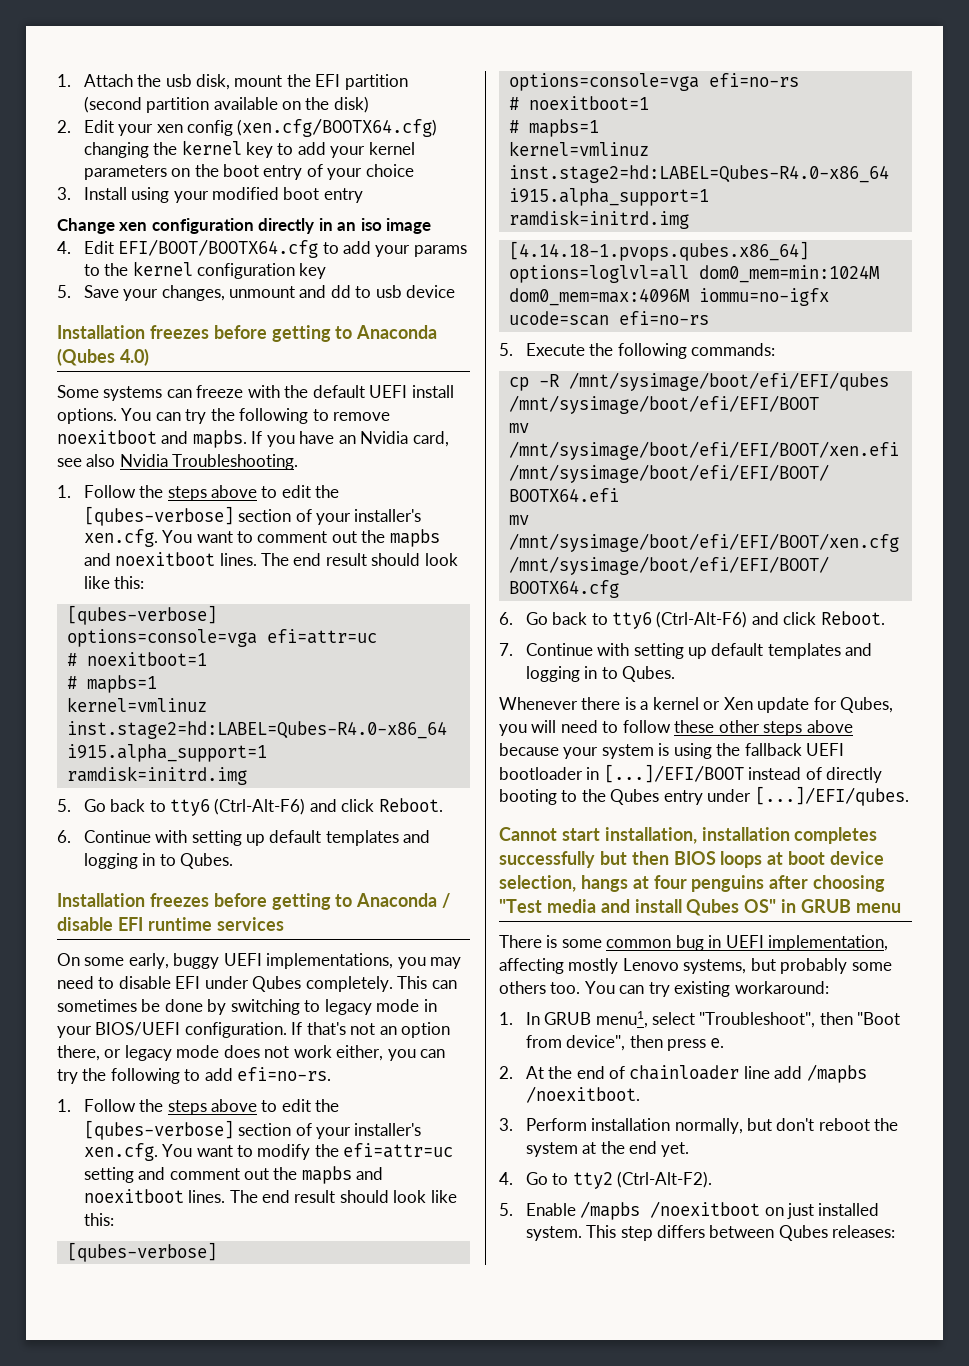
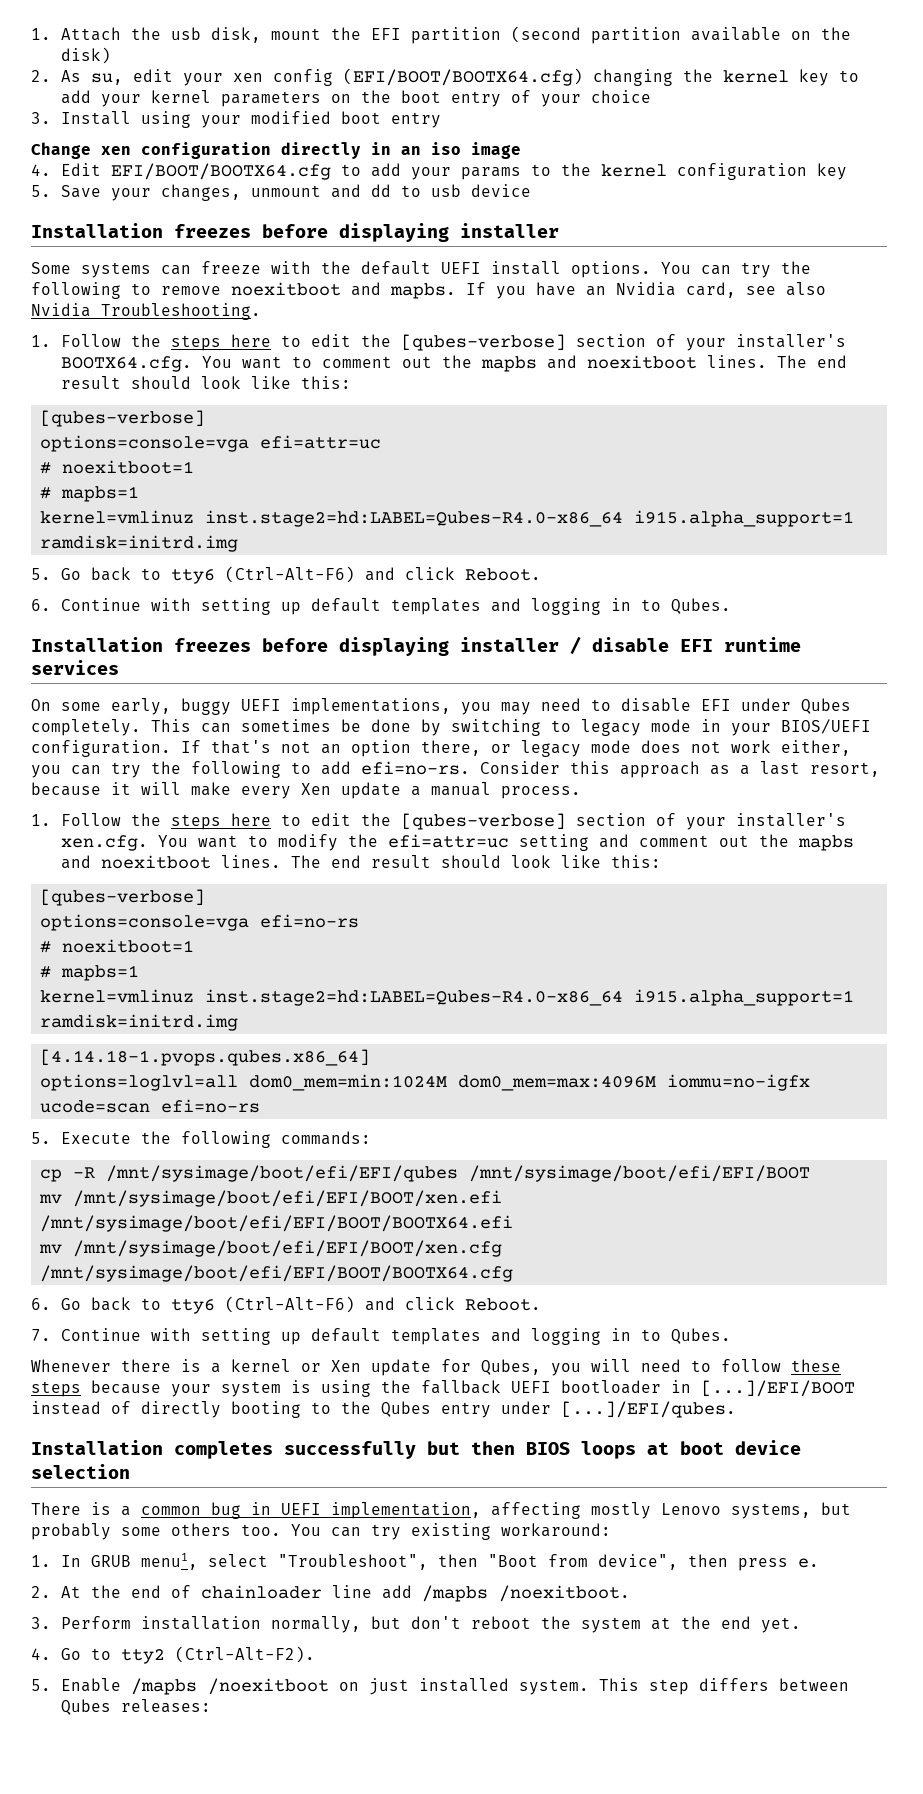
[83,120,114,133] Edit -> [60,69,173,85] As su, edit
[237,118,438,137] (xen.cfg/BOOTX64.cfg) -> [342,68,583,86] (EFI/BOOT/BOOTX64.cfg)
[271,325,438,342] [57,348,149,366] getting to Anaconda (Qubes 4.0) -> [339,223,559,242] displaying installer
[211,485,340,498] [83,506,422,526] [83,529,158,547] above to edit the [qubes-verbose] section of your installer's xen.cfg. -> [230,334,846,351] [60,356,192,372] here to edit the [qubes-verbose] section of your installer's BOOTX64.cfg.
[271,893,438,910] getting to Anaconda -> [339,637,559,656] displaying installer
[57,1099,258,1115] // 1. Follow the steps above -> [480,761,880,778] [31,782,581,799] [31,813,271,830] Consider this approach as a last resort, because it will make every Xen update a manual process. // 1. Follow the steps here
[718,720,853,736] other steps above -> [31,1381,81,1397] steps
[499,827,790,844] Cannot start installation, installation -> [31,1440,163,1455] Installation
[499,875,886,892] [499,899,901,916] selection, hangs at four penguins after choosing "Test media and install Qubes OS" in GRUB menu -> [31,1464,130,1479] selection
[561,939,602,948] some -> [121,1506,131,1516] a

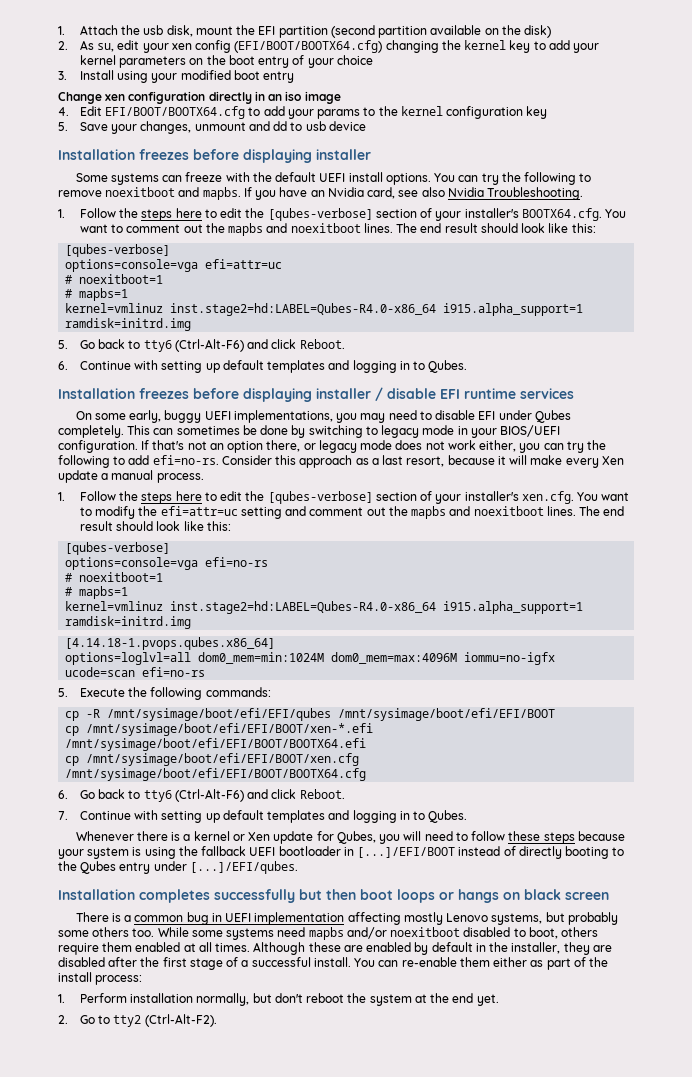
[39,1190,503,1207] mv /mnt/sysimage/boot/efi/EFI/BOOT/xen.efi -> [65,723,374,736] cp /mnt/sysimage/boot/efi/EFI/BOOT/xen-*.efi
[39,1244,63,1254] mv -> [65,756,80,766] cp
[526,1440,801,1459] [31,1464,130,1479] BIOS loops at boot device selection -> [360,889,609,903] boot loops or hangs on black screen
[331,1502,481,1519] implementation, -> [254,912,345,925] implementation
[291,1523,611,1540] [31,1553,819,1571] [31,1585,630,1602] [31,1617,51,1629] You can try existing workaround: // 1. In GRUB menu1, select "Troubleshoot", then "Boot from device", then press e. // 2. At the end of chainloader line add /mapbs /noexitboot. // 3. -> [157,927,599,940] [58,942,612,955] [58,957,609,970] [58,972,143,985] [58,994,65,1003] While some systems need mapbs and/or noexitboot disabled to boot, others require them enabled at all times. Although these are enabled by default in the installer, they are disabled after the first stage of a successful install. You can re-enable them either as part of the install process: // 1.
[31,1648,51,1660] 4. -> [58,1015,68,1024] 2.
[31,1678,849,1695] [60,1699,211,1715] // 5. Enable /mapbs /noexitboot on just installed system. This step differs between Qubes releases: -> (217, 1020) none

